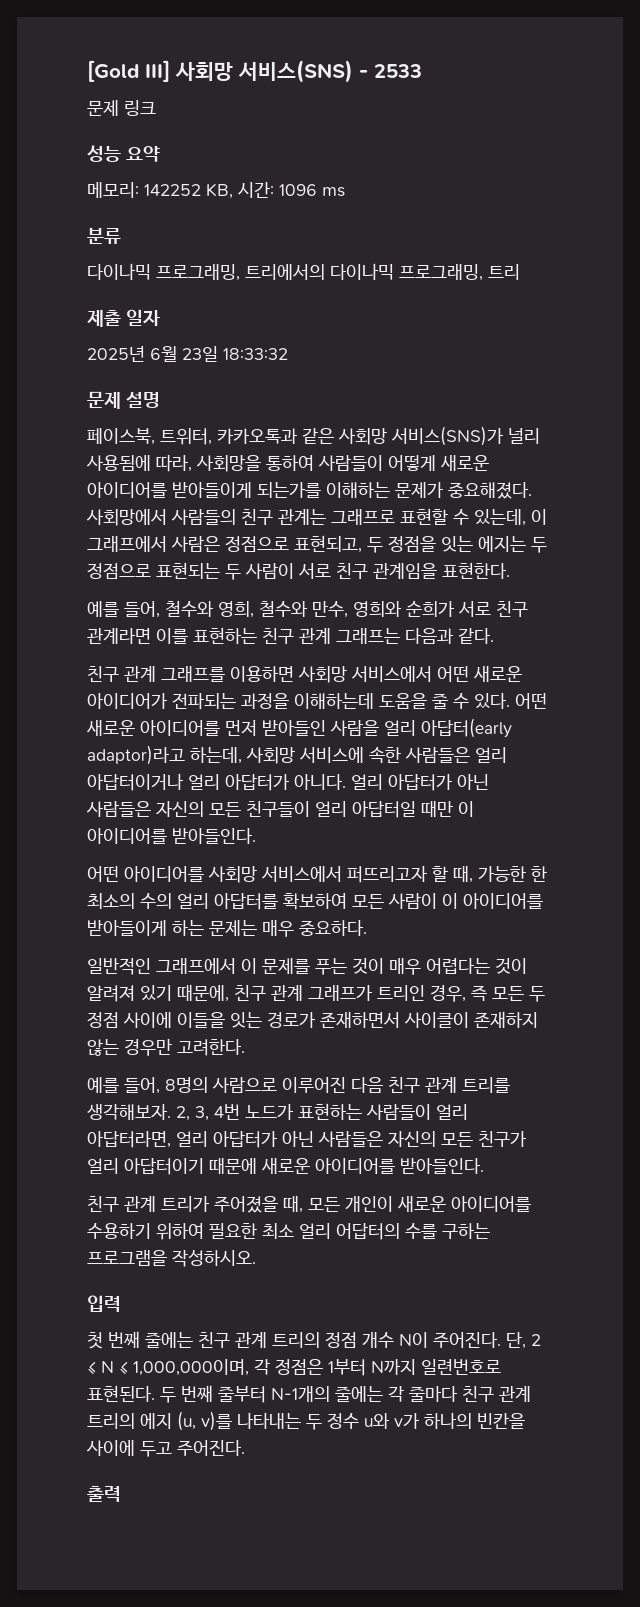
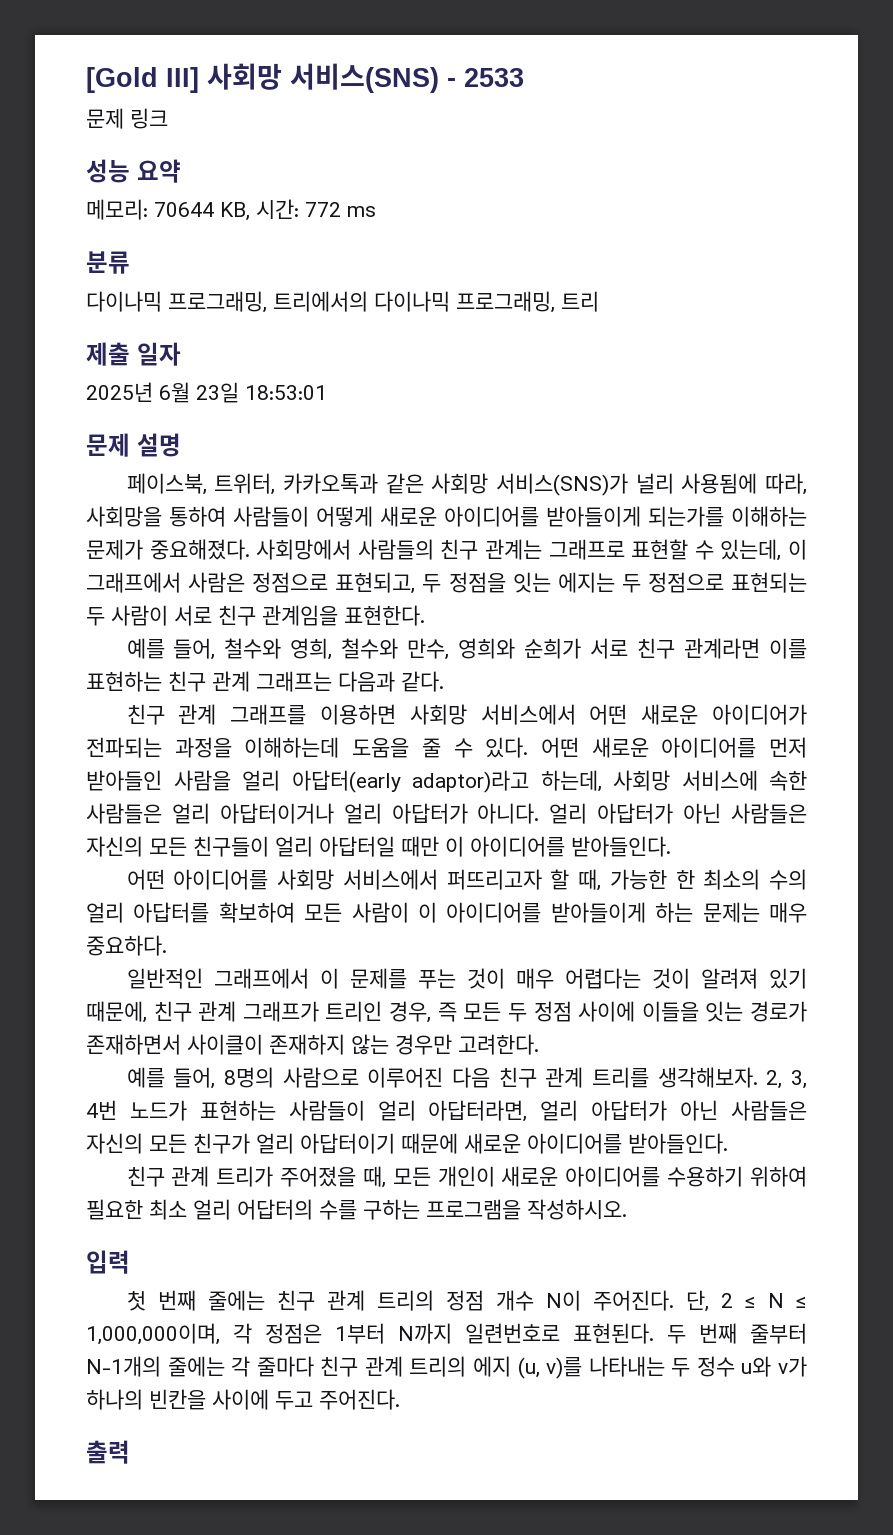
[144,184,201,196] 142252 -> [154,202,214,217] 70644
[279,184,317,196] 1096 -> [305,202,341,217] 772
[223,348,288,360] 18:33:32 -> [245,385,327,400] 18:53:01

